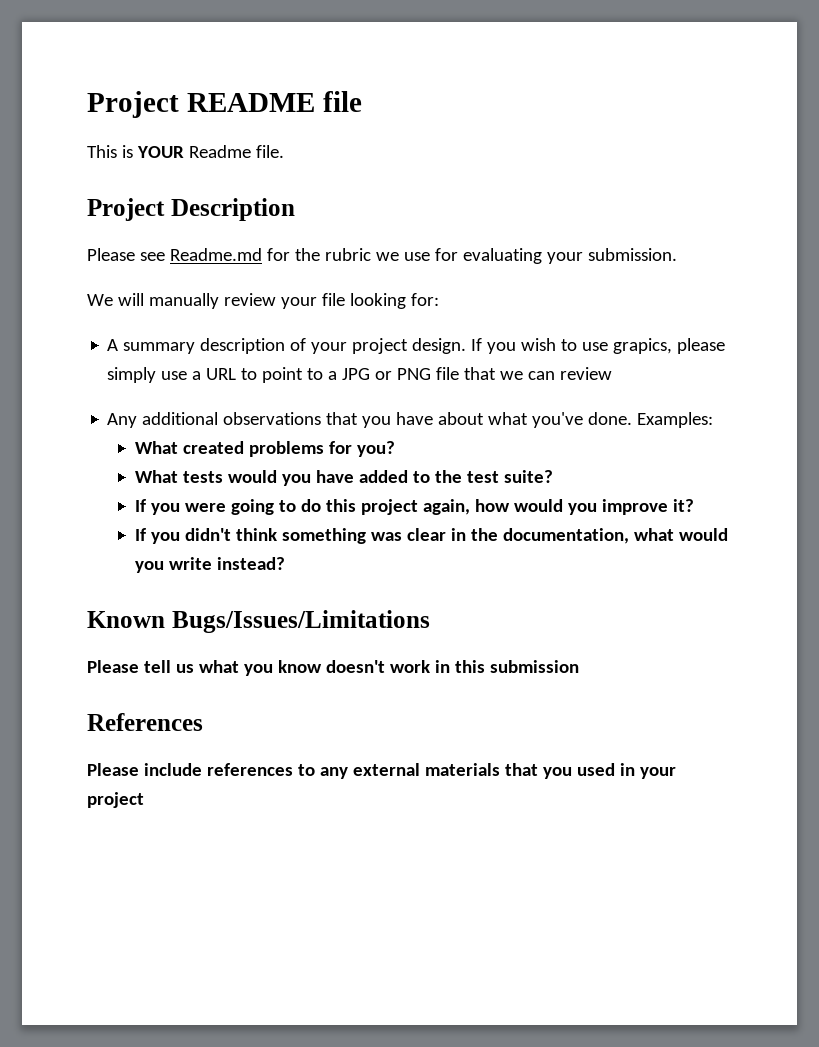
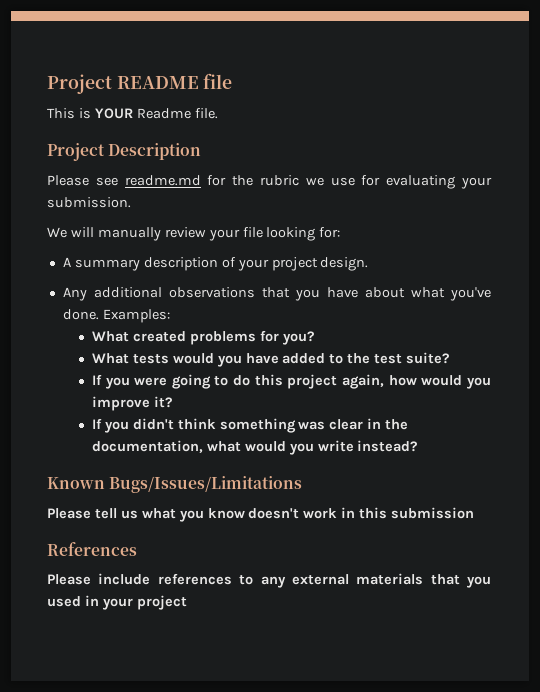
[169,248,262,261] Readme.md -> [124,175,201,186] readme.md
[471,338,726,354] [107,367,613,383] If you wish to use grapics, please simply use a URL to point to a JPG or PNG file that we can review -> (369, 264) none

